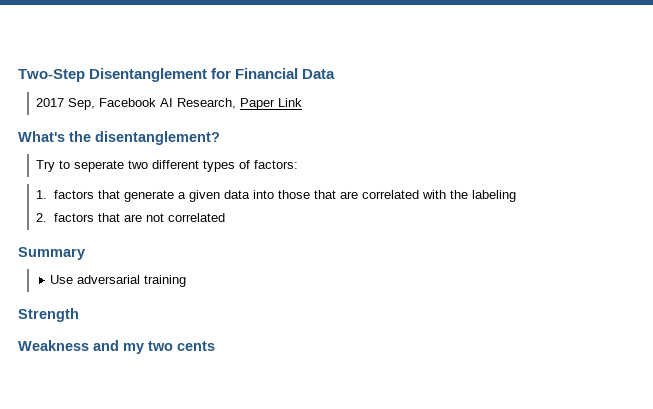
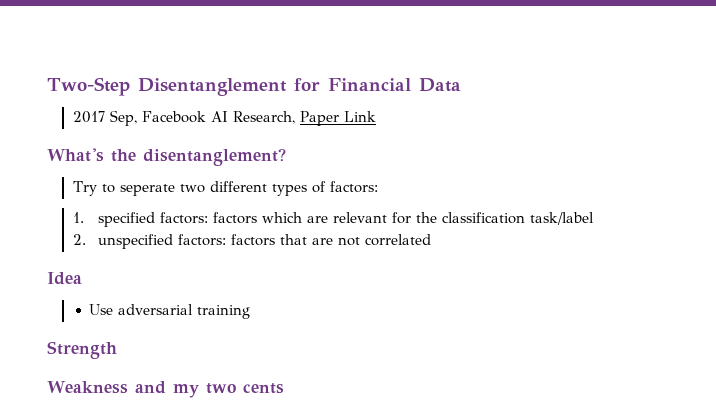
[53,190,516,202] factors that generate a given data into those that are correlated with the labeling -> [98,212,595,227] specified factors: factors which are relevant for the classification task/label
(47, 217) none -> [98,234,227,249] unspecified factors:
[18,247,85,260] Summary -> [47,272,82,285] Idea

